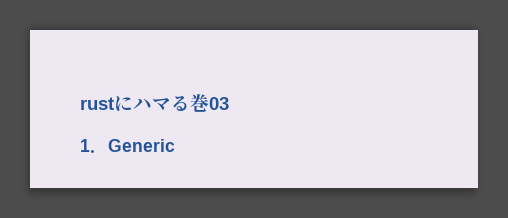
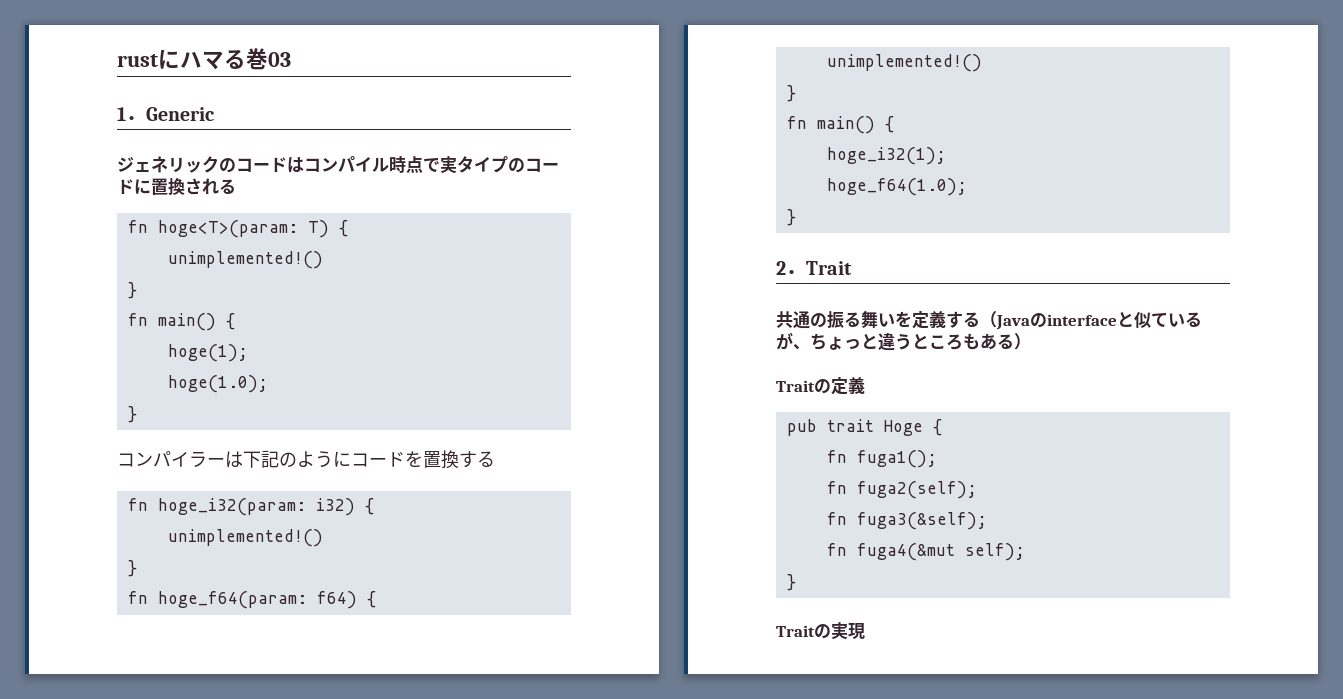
(175, 145) none -> [117,156,559,174] [117,178,236,196] [127,220,348,238] [167,251,323,269] [127,282,137,299] [127,313,235,331] [167,344,248,362] [167,375,268,393] [127,406,137,423] [117,450,495,469] [127,498,374,516] [167,529,323,547] [127,560,137,577] [127,591,376,609] [826,54,982,72] [786,85,796,102] [786,116,894,134] [826,147,946,165] [826,178,967,196] [786,209,796,226] [776,261,852,275] [776,310,1202,330] [776,332,1031,351] [776,377,865,395] [786,419,942,436] [826,450,937,468] [826,481,977,499] [826,512,987,530] [826,543,1025,561] [786,574,796,591] [776,622,865,640] // ジェネリックのコードはコンパイル時点で実タイプのコードに置換される // fn hoge<T>(param: T) { // unimplemented!() // } // fn main() { // hoge(1); // hoge(1.0); // } // コンパイラーは下記のようにコードを置換する // fn hoge_i32(param: i32) { // unimplemented!() // } // fn hoge_f64(param: f64) { // unimplemented!() // } // fn main() { // hoge_i32(1); // hoge_f64(1.0); // } // 2．Trait // 共通の振る舞いを定義する（Javaのinterfaceと似ているが、ちょっと違うところもある） // Traitの定義 // pub trait Hoge { // fn fuga1(); // fn fuga2(self); // fn fuga3(&self); // fn fuga4(&mut self); // } // Traitの実現

